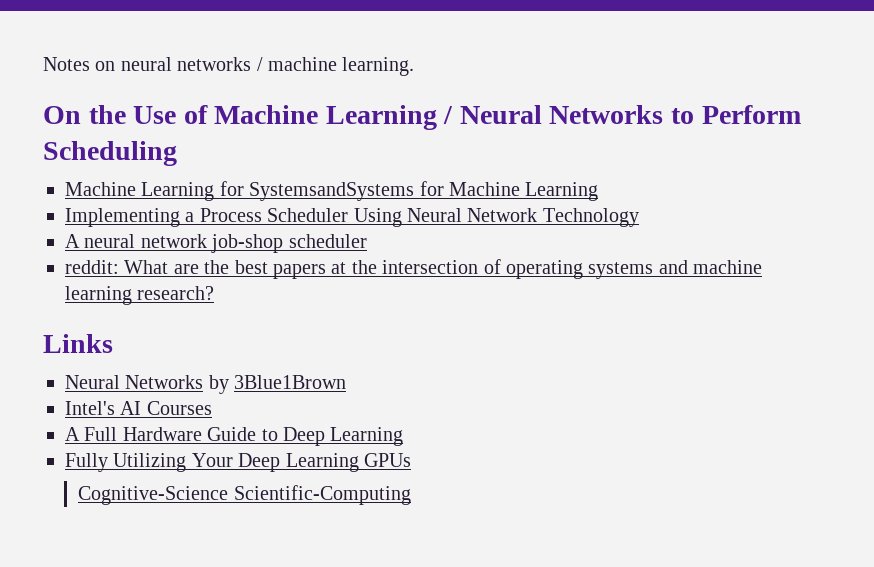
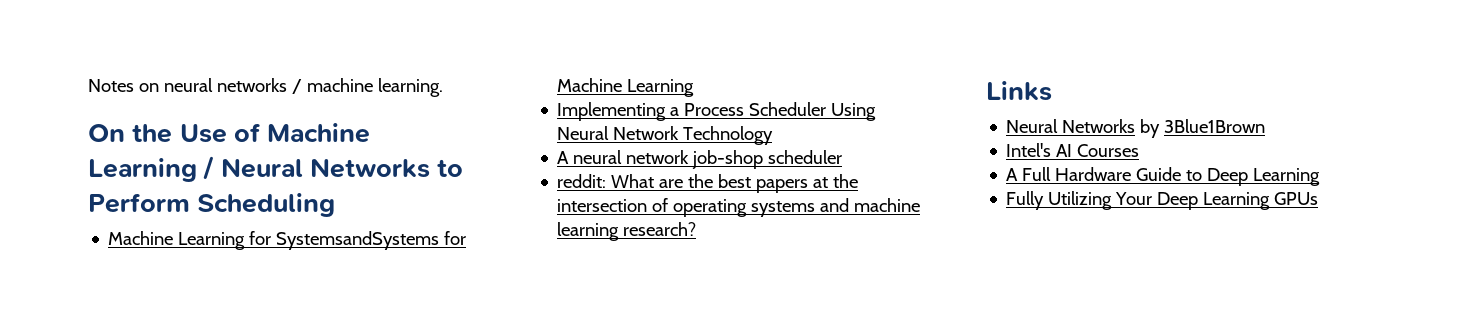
[78,485,411,505] // Cognitive-Science Scientific-Computing -> (1319, 198) none

